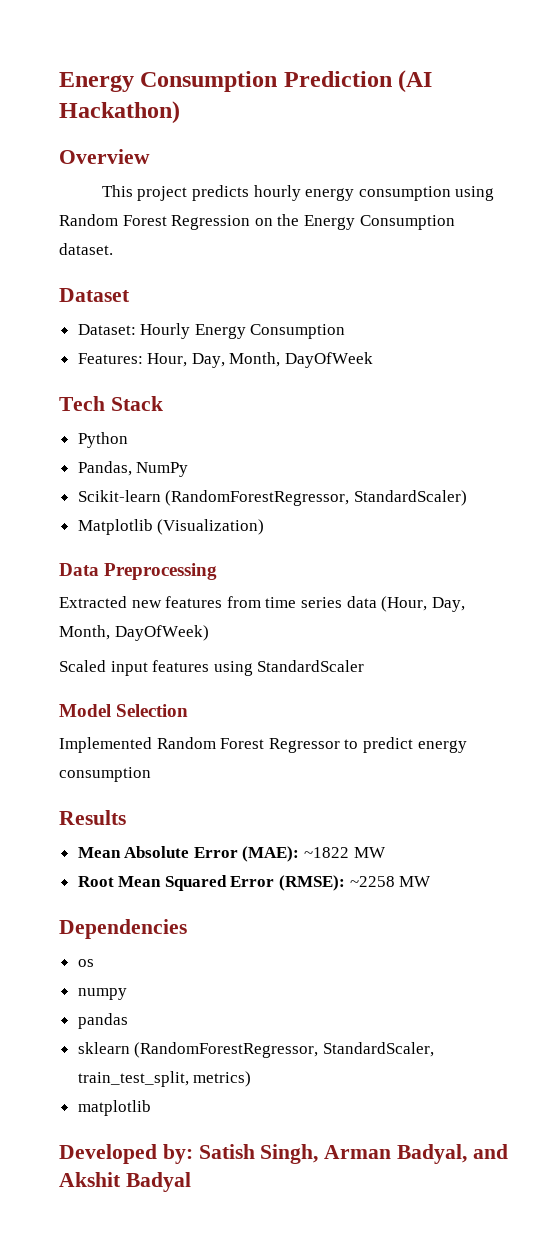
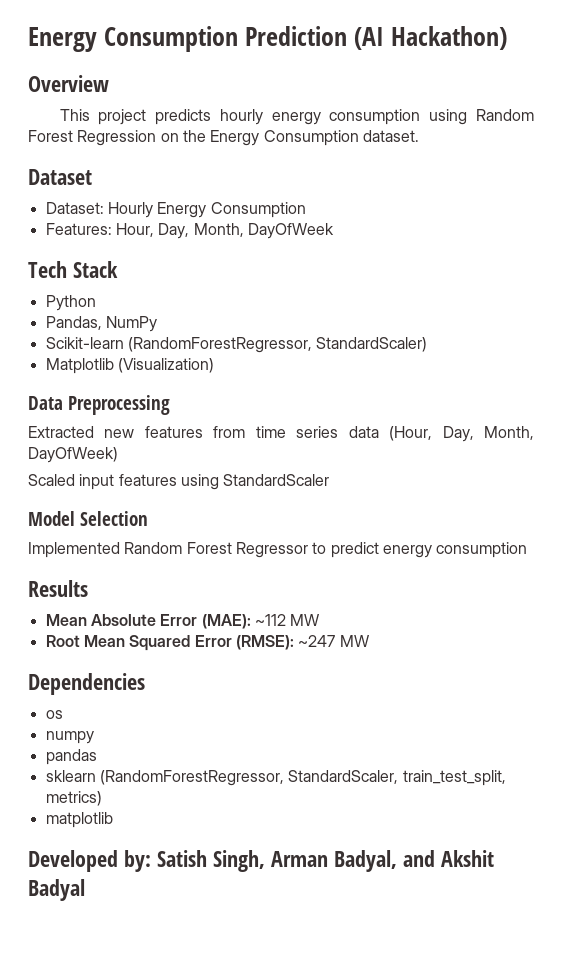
[304,847,350,858] ~1822 -> [254,614,286,626] ~112
[349,876,395,887] ~2258 -> [298,635,336,647] ~247

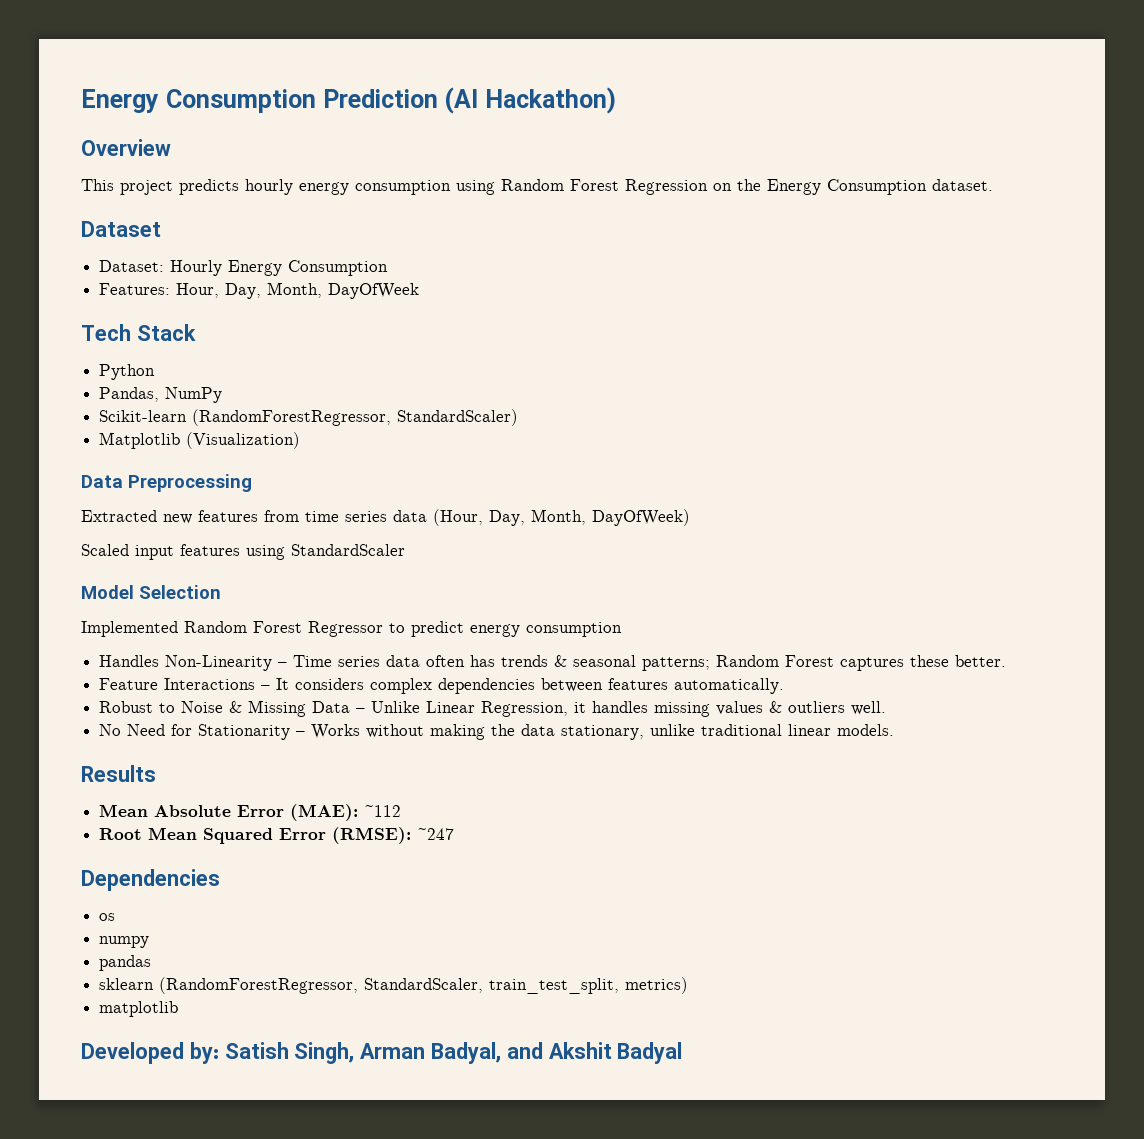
(528, 550) none -> [99,655,1007,671] [99,678,785,694] [99,700,887,717] [99,724,895,740] // Handles Non-Linearity – Time series data often has trends & seasonal patterns; Random Forest captures these better. // Feature Interactions – It considers complex dependencies between features automatically. // Robust to Noise & Missing Data – Unlike Linear Regression, it handles missing values & outliers well. // No Need for Stationarity – Works without making the data stationary, unlike traditional linear models.
[290,614,321,626] MW -> (402, 811) none
[339,635,370,647] MW -> (455, 834) none

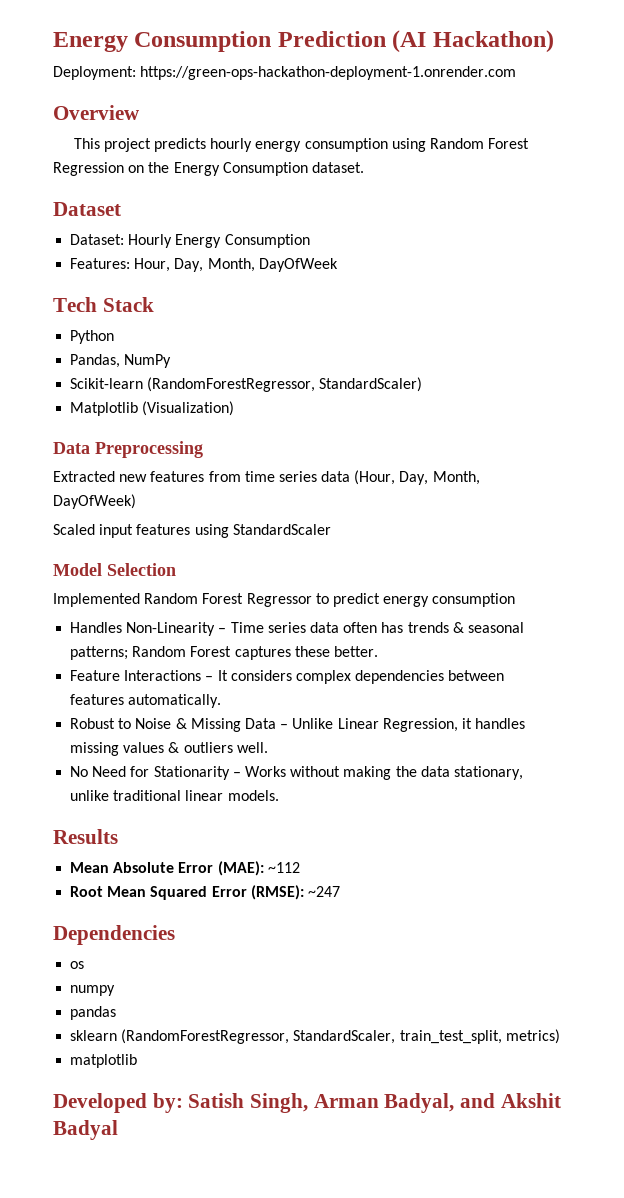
(616, 100) none -> [53,66,517,80] // Deployment: https://green-ops-hackathon-deployment-1.onrender.com

